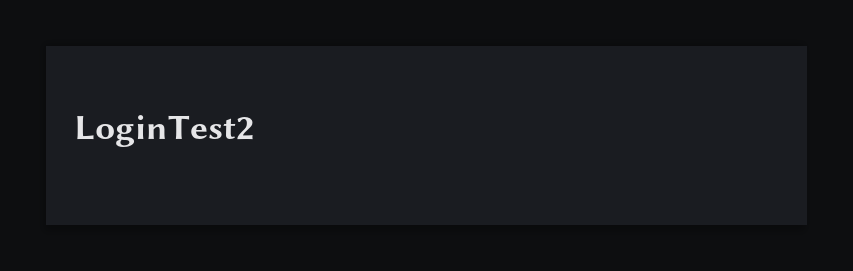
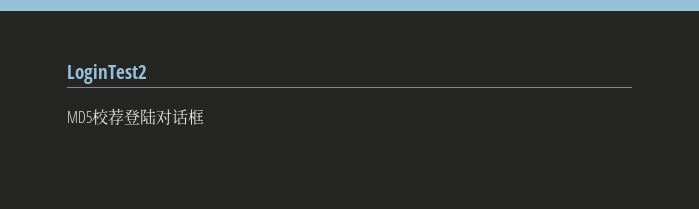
(255, 131) none -> [67,108,204,126] // MD5校荐登陆对话框

